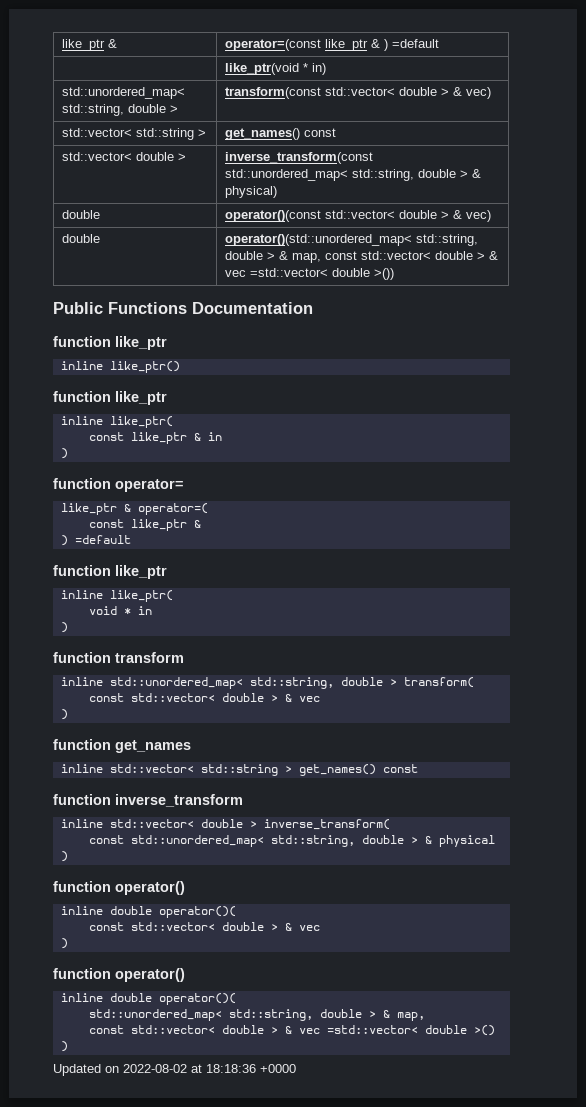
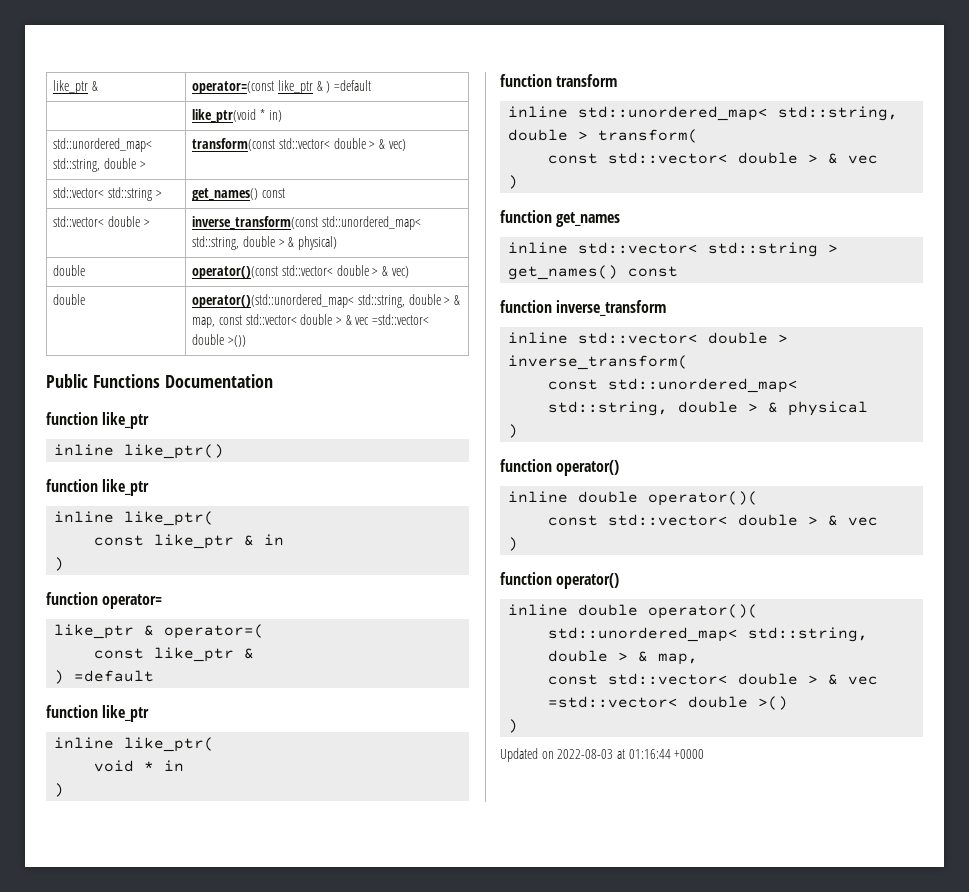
[123,1064,256,1073] 2022-08-02 at 18:18:36 -> [557,749,671,759] 2022-08-03 at 01:16:44

